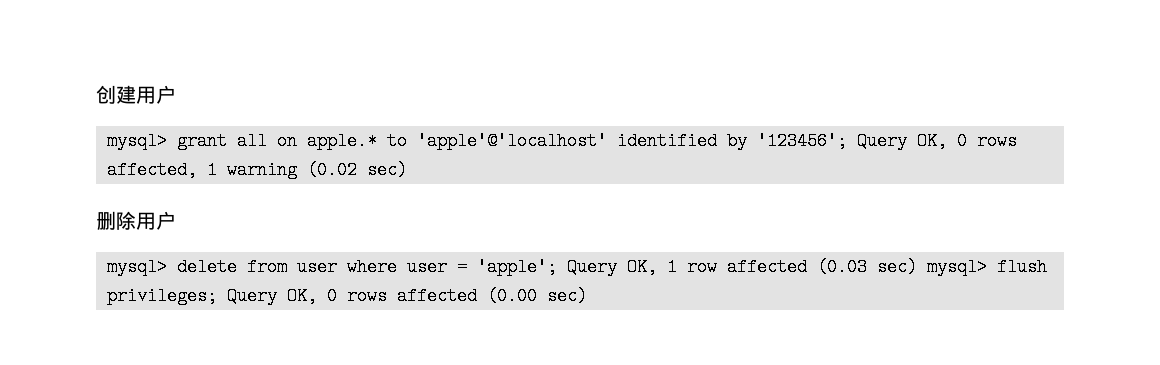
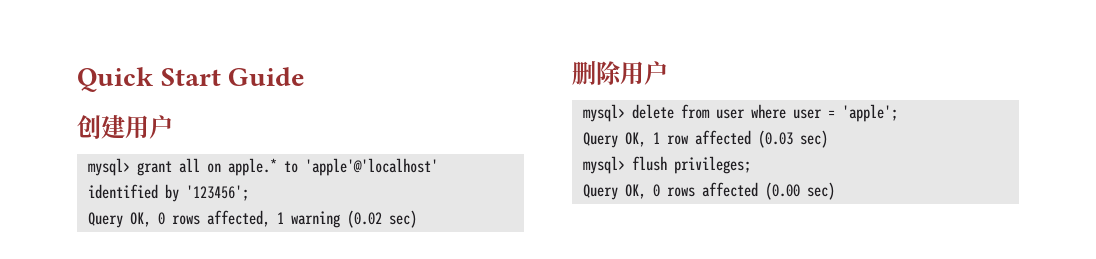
(96, 94) none -> [77,67,306,92] Quick Start Guide //
(847, 141) none -> (249, 193) //
(557, 267) none -> (898, 113) //
(917, 267) none -> (828, 139) //
(217, 296) none -> (751, 165) //

